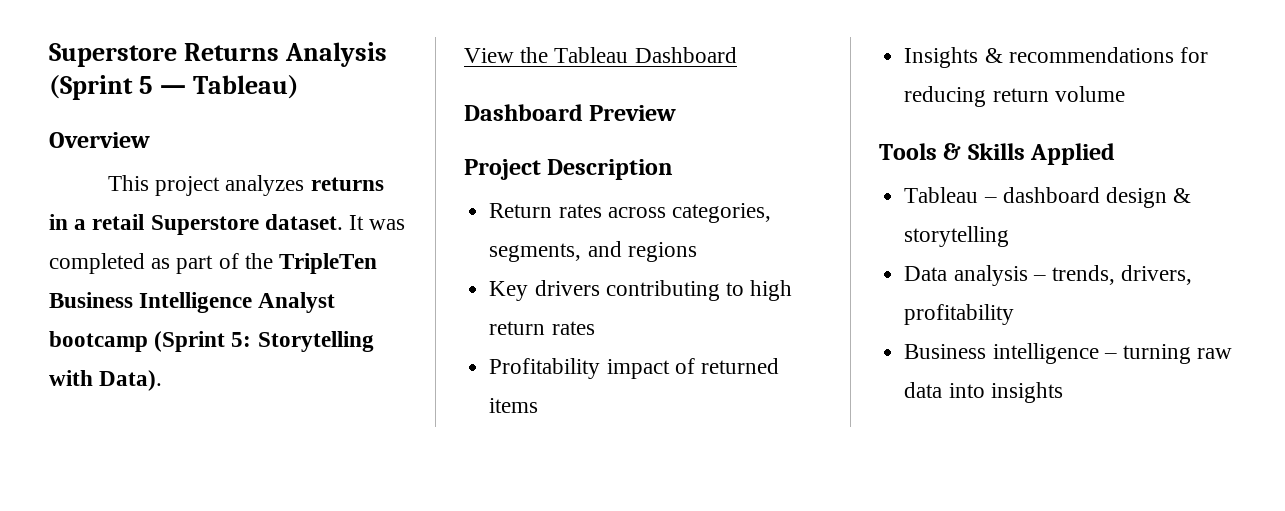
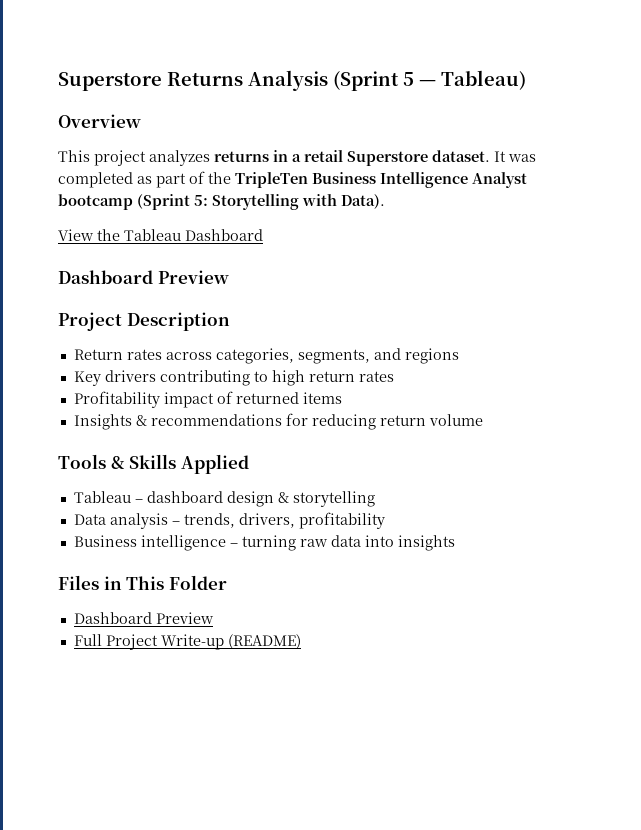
(1063, 392) none -> [58,575,227,590] [73,612,214,624] [73,634,301,650] // Files in This Folder // Dashboard Preview // Full Project Write-up (README)

